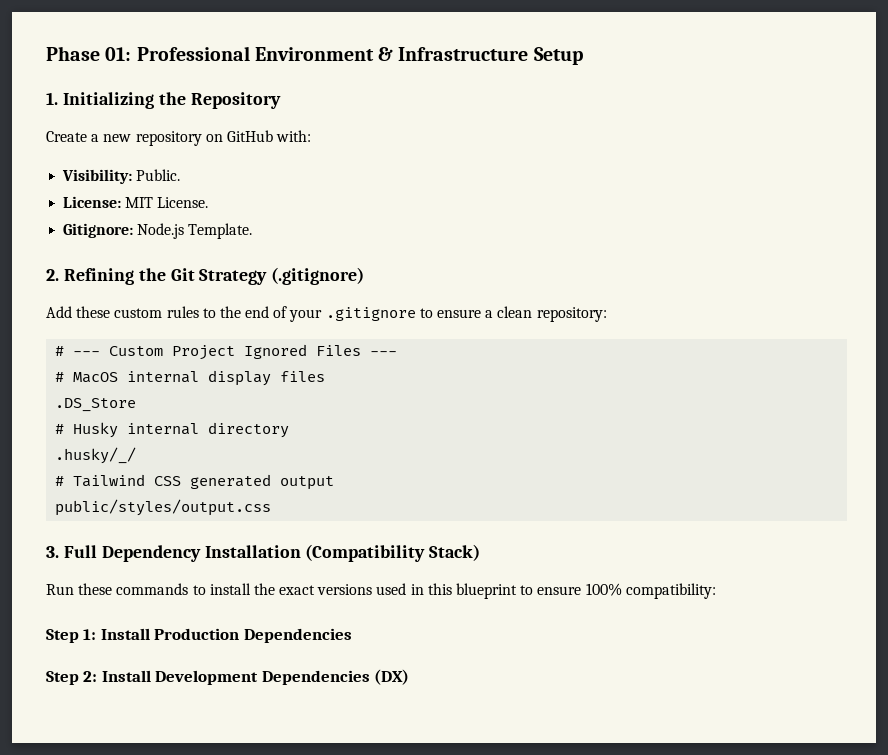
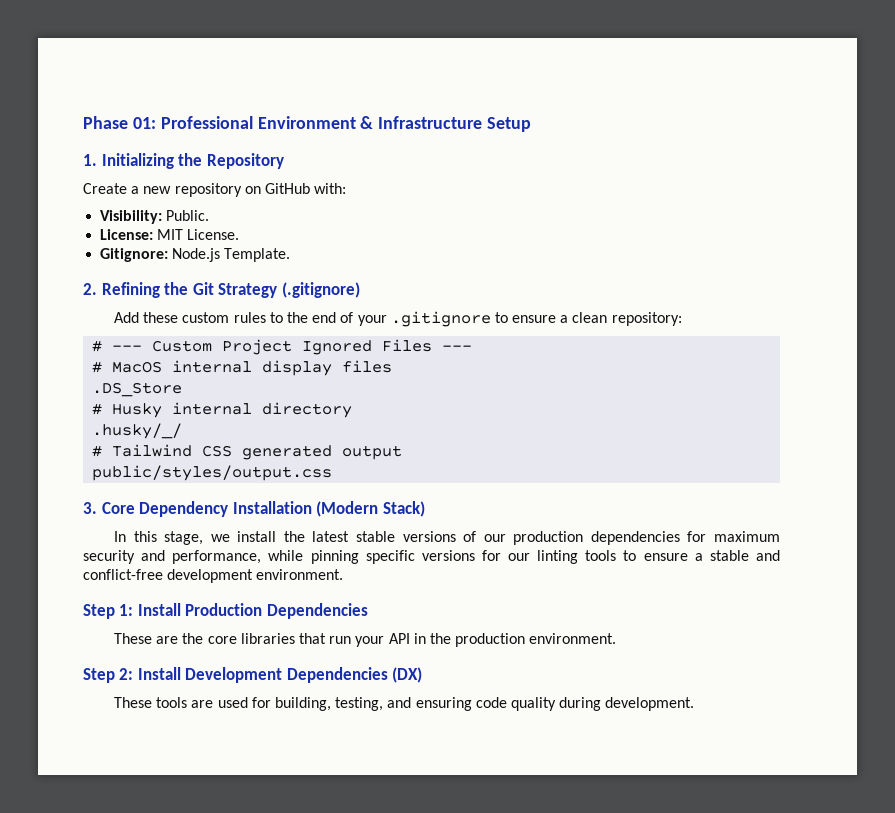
[63,545,97,558] Full -> [101,502,135,514] Core
[305,544,426,562] (Compatibility -> [316,501,379,517] (Modern
[46,583,716,599] Run these commands to install the exact versions used in this blueprint to ensure 100% compatibility: -> [114,531,780,545] [83,550,780,564] [83,569,344,583] In this stage, we install the latest stable versions of our production dependencies for maximum security and performance, while pinning specific versions for our linting tools to ensure a stable and conflict-free development environment.
(352, 635) none -> [114,633,617,647] // These are the core libraries that run your API in the production environment.
(410, 677) none -> [114,697,695,711] // These tools are used for building, testing, and ensuring code quality during development.

